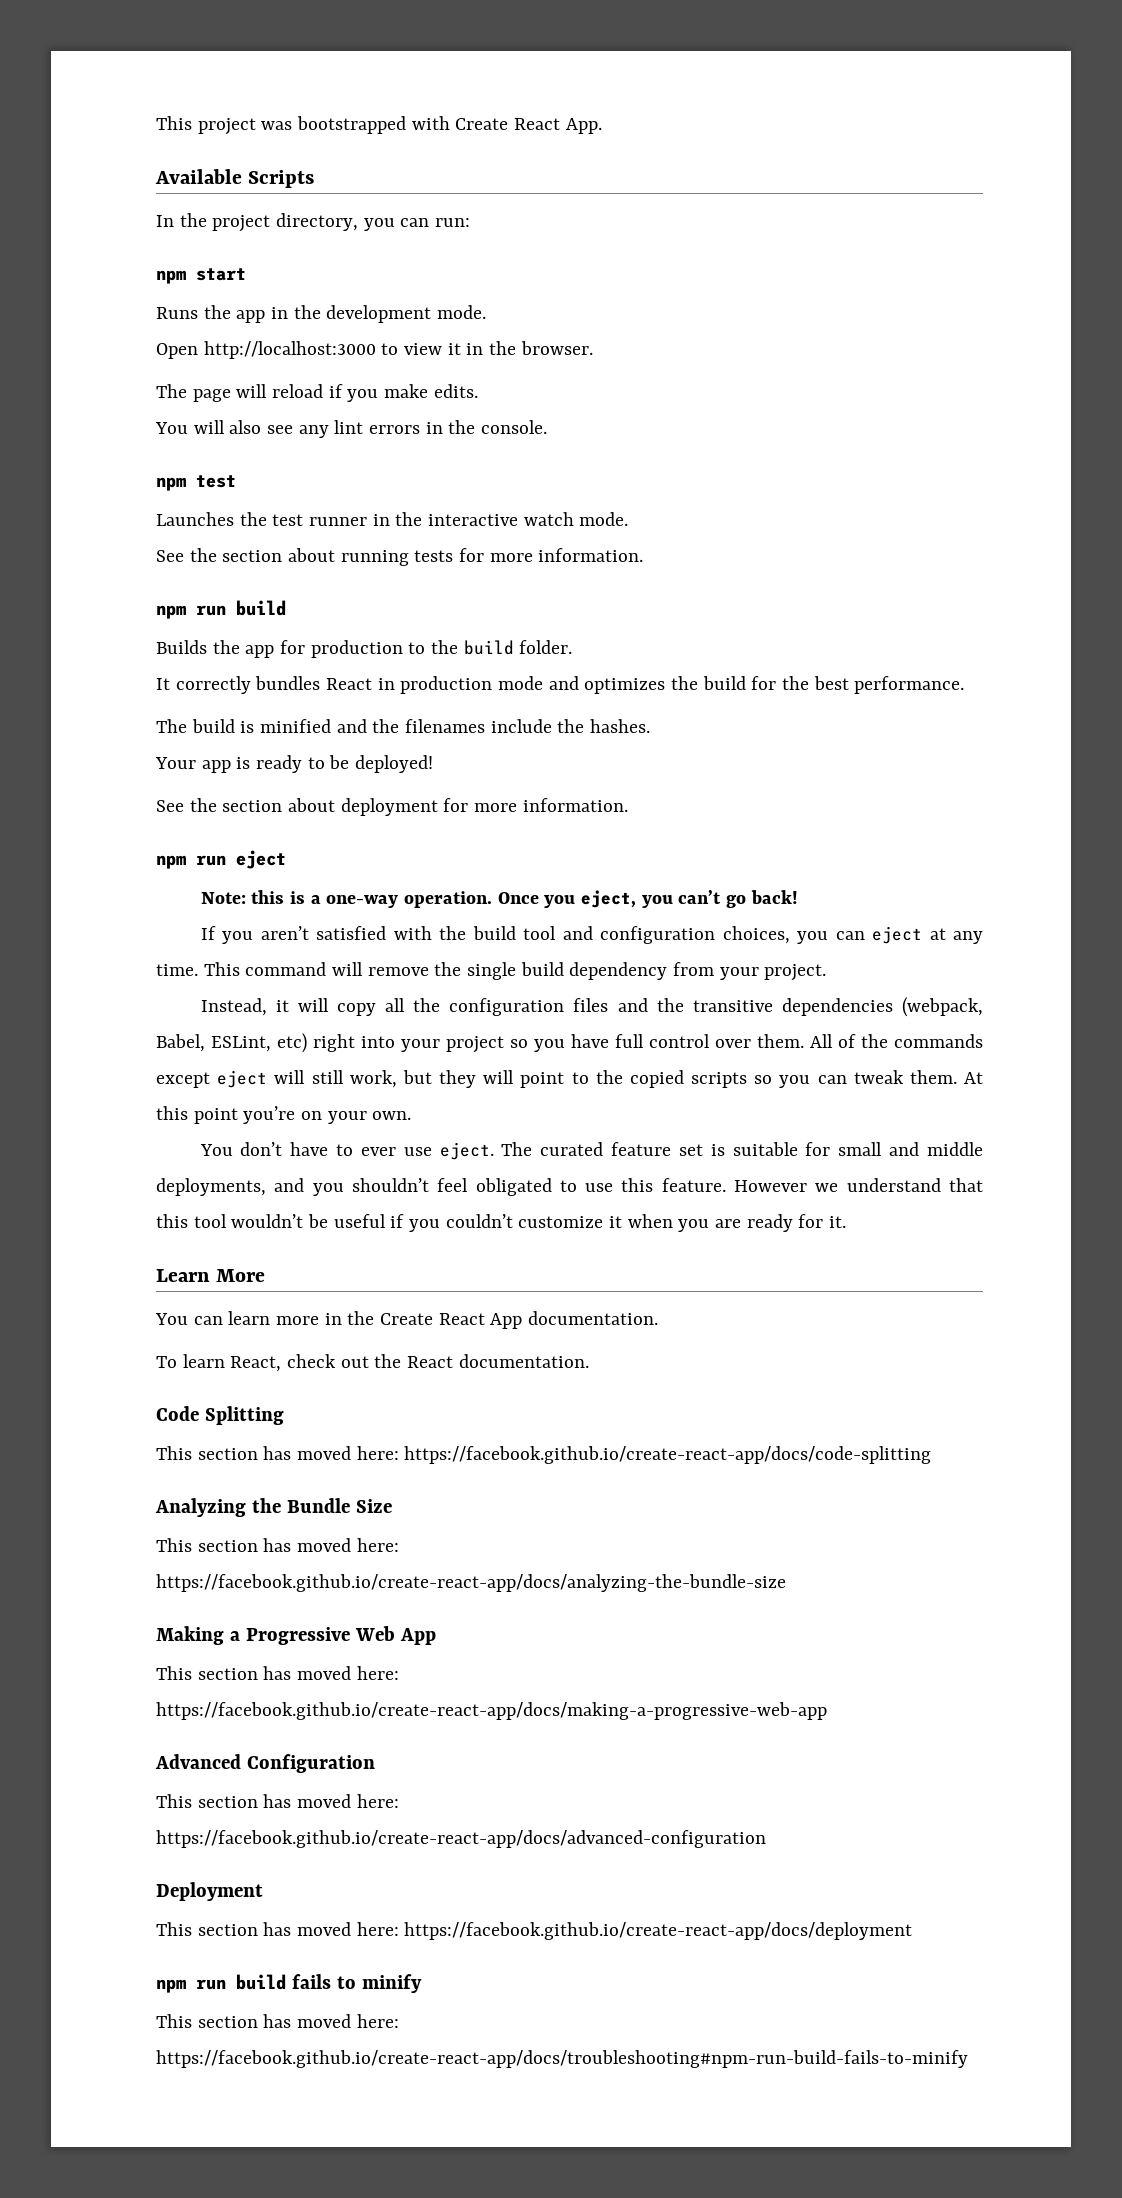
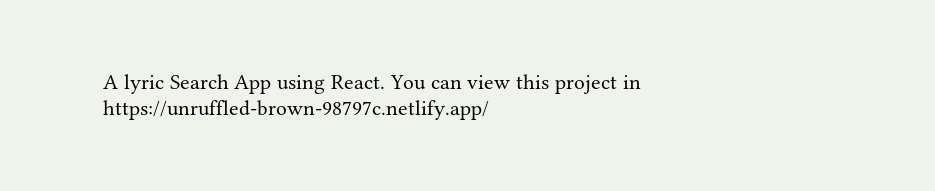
[156,116,602,135] [155,169,315,188] [156,213,471,232] [156,268,246,284] [156,305,487,323] [156,341,593,359] [156,384,478,402] [155,420,548,438] [156,475,236,491] [156,512,629,526] [156,548,644,566] [156,600,286,619] [156,640,573,658] [156,676,965,694] [156,719,651,733] [155,755,434,773] [156,798,628,816] [156,850,286,869] [200,890,798,908] [200,926,983,944] [156,962,827,981] [200,997,983,1017] [156,1033,983,1053] [156,1070,983,1088] [156,1106,412,1124] [199,1142,984,1160] [156,1178,983,1196] [156,1214,847,1232] [156,1269,266,1282] [155,1311,659,1329] [156,1354,589,1372] [156,1406,284,1425] [156,1446,932,1464] [155,1498,392,1517] [156,1538,399,1552] [156,1574,786,1592] [156,1626,436,1645] [156,1666,399,1680] [156,1702,827,1720] [155,1754,375,1773] [156,1794,399,1808] [156,1830,766,1848] [156,1882,263,1901] [156,1922,913,1940] [156,1974,422,1993] [156,2014,399,2028] [156,2050,968,2068] This project was bootstrapped with Create React App. // Available Scripts // In the project directory, you can run: // npm start // Runs the app in the development mode. // Open http://localhost:3000 to view it in the browser. // The page will reload if you make edits. // You will also see any lint errors in the console. // npm test // Launches the test runner in the interactive watch mode. // See the section about running tests for more information. // npm run build // Builds the app for production to the build folder. // It correctly bundles React in production mode and optimizes the build for the best performance. // The build is minified and the filenames include the hashes. // Your app is ready to be deployed! // See the section about deployment for more information. // npm run eject // Note: this is a one-way operation. Once you eject, you can’t go back! // If you aren’t satisfied with the build tool and configuration choices, you can eject at any time. This command will remove the single build dependency from your project. // Instead, it will copy all the configuration files and the transitive dependencies (webpack, Babel, ESLint, etc) right into your project so you have full control over them. All of the commands except eject will still work, but they will point to the copied scripts so you can tweak them. At this point you’re on your own. // You don’t have to ever use eject. The curated feature set is suitable for small and middle deployments, and you shouldn’t feel obligated to use this feature. However we understand that this tool wouldn’t be useful if you couldn’t customize it when you are ready for it. // Learn More // You can learn more in the Create React App documentation. // To learn React, check out the React documentation. // Code Splitting // This section has moved here: https://facebook.github.io/create-react-app/docs/code-splitting // Analyzing the Bundle Size // This section has moved here: https://facebook.github.io/create-react-app/docs/analyzing-the-bundle-size // Making a Progressive Web App // This section has moved here: https://facebook.github.io/create-react-app/docs/making-a-progressive-web-app // Advanced Configuration // This section has moved here: https://facebook.github.io/create-react-app/docs/advanced-configuration // Deployment // This section has moved here: https://facebook.github.io/create-react-app/docs/deployment // npm run build fails to minify // This section has moved here: https://facebook.github.io/create-react-app/docs/troubleshooting#npm-run-build-fails-to-minify -> [103,74,641,94] [103,100,489,120] A lyric Search App using React. You can view this project in https://unruffled-brown-98797c.netlify.app/

